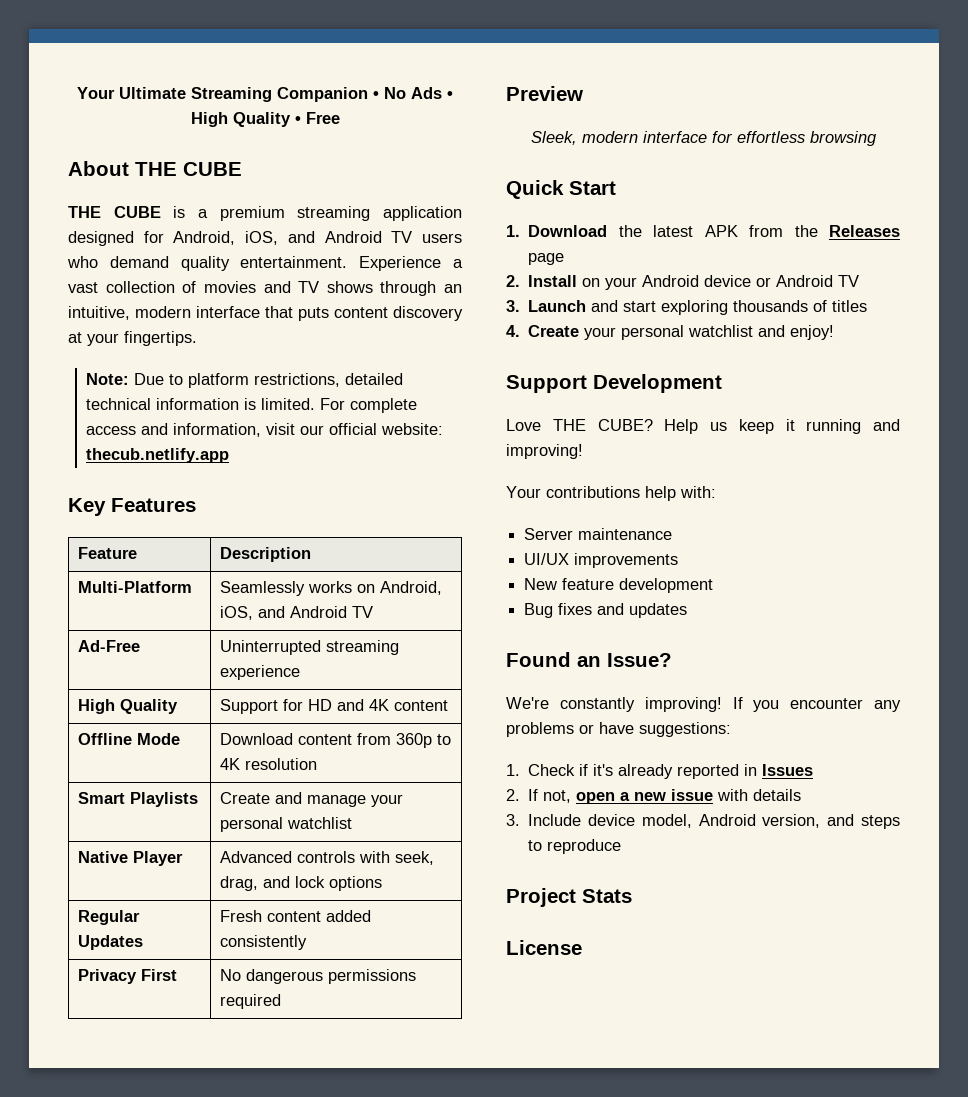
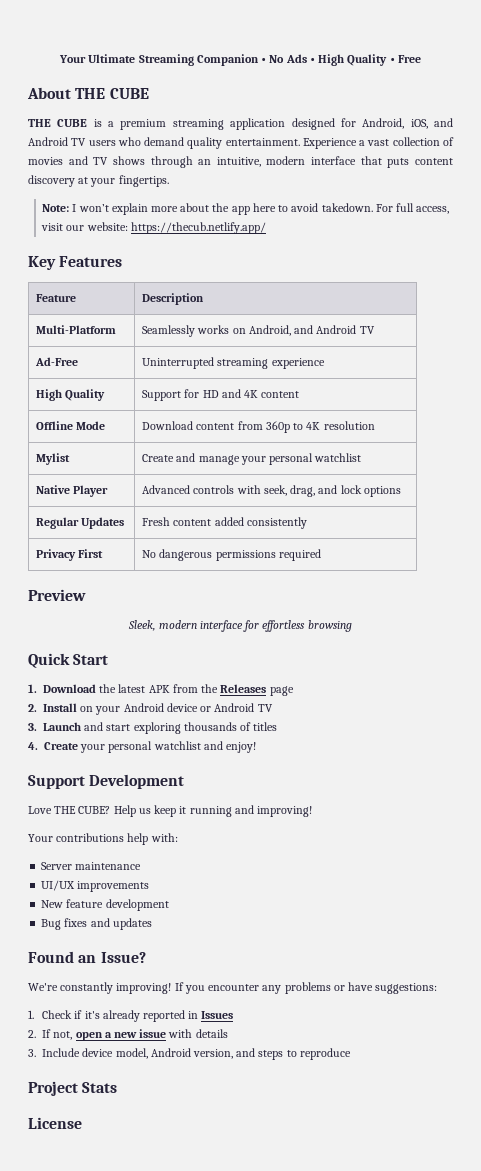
[134,373,404,388] [86,398,418,413] [86,423,444,437] [86,448,230,463] Due to platform restrictions, detailed technical information is limited. For complete access and information, visit our official website: thecub.netlify.app -> [72,203,450,215] [41,222,266,234] I won’t explain more about the app here to avoid takedown. For full access, visit our website: https://thecub.netlify.app/
[219,606,253,620] iOS, -> (291, 330) none
[77,792,198,807] Smart Playlists -> [36,453,71,465] Mylist

